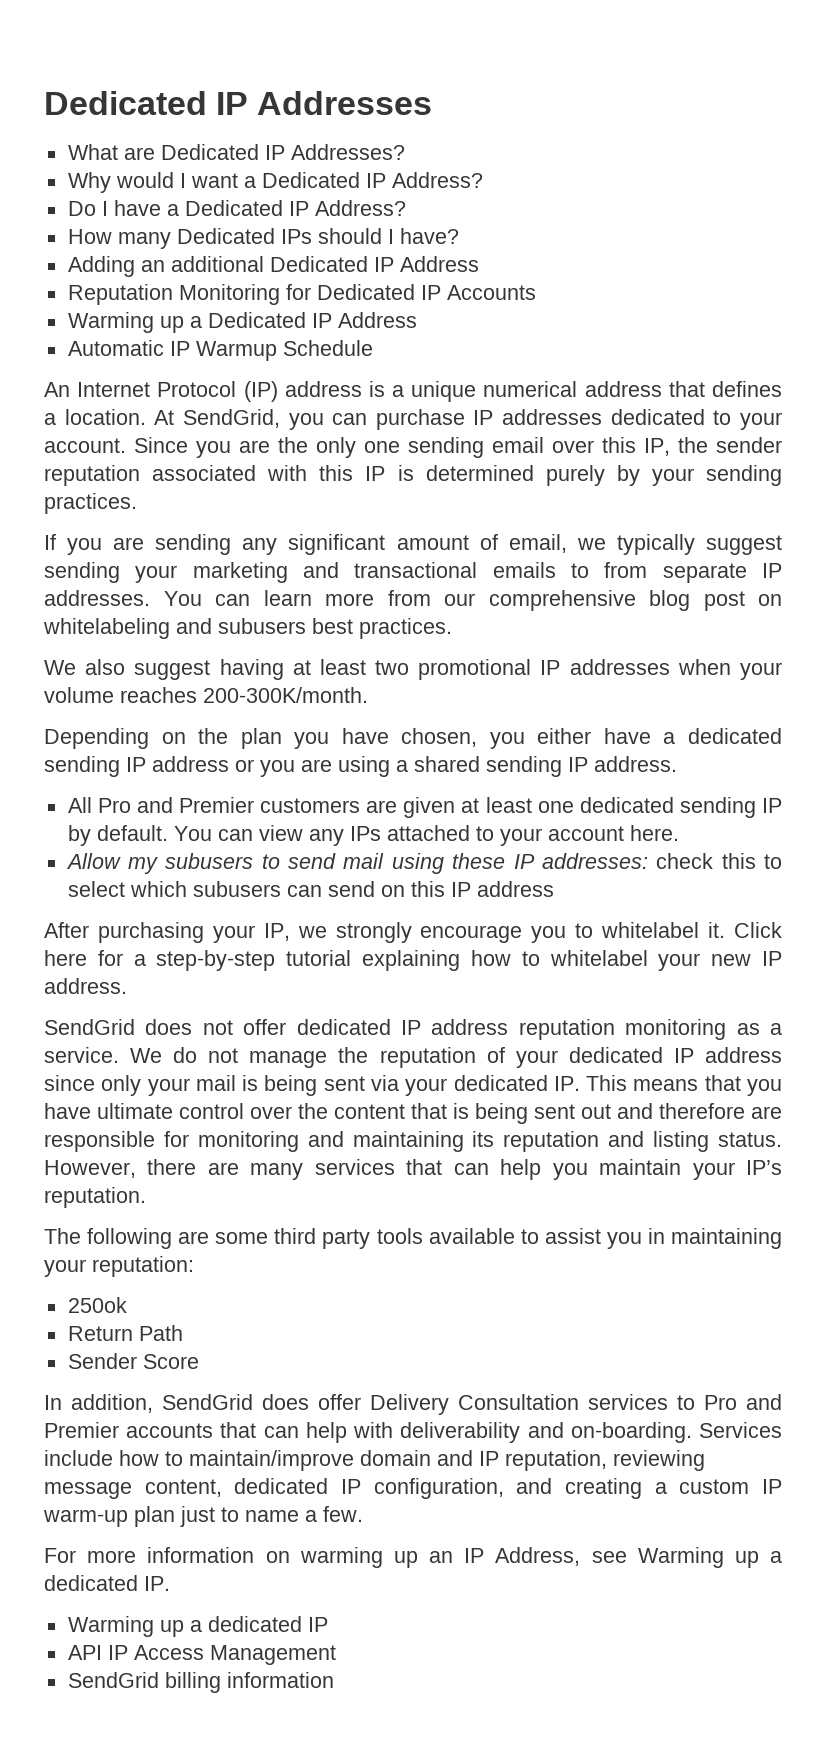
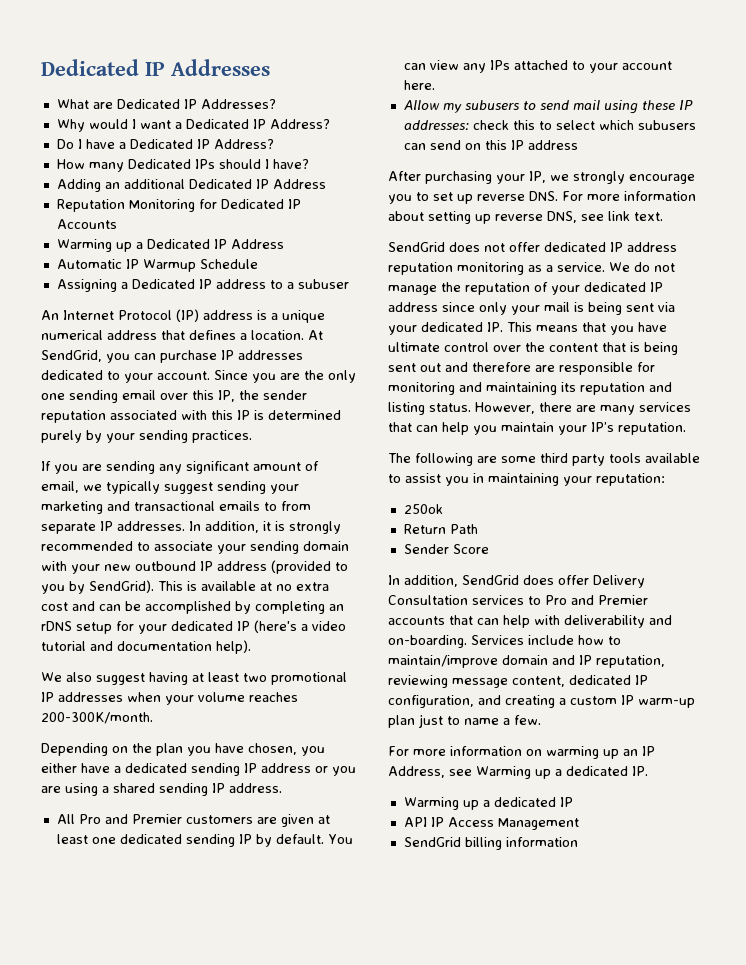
(373, 348) none -> [56,279,349,292] // Assigning a Dedicated IP address to a subuser
[163,590,782,611] [43,618,452,639] You can learn more from our comprehensive blog post on whitelabeling and subusers best practices. -> [189,521,341,534] [41,541,349,554] [41,560,348,574] [41,580,329,594] [41,601,344,614] [41,620,346,634] [41,640,251,654] In addition, it is strongly recommended to associate your sending domain with your new outbound IP address (provided to you by SendGrid). This is available at no extra cost and can be accomplished by completing an rDNS setup for your dedicated IP (here's a video tutorial and documentation help).
[601,922,782,938] [44,950,783,971] [44,978,127,994] whitelabel it. Click here for a step-by-step tutorial explaining how to whitelabel your new IP address. -> [433,191,696,204] [388,211,663,224] set up reverse DNS. For more information about setting up reverse DNS, see link text.

